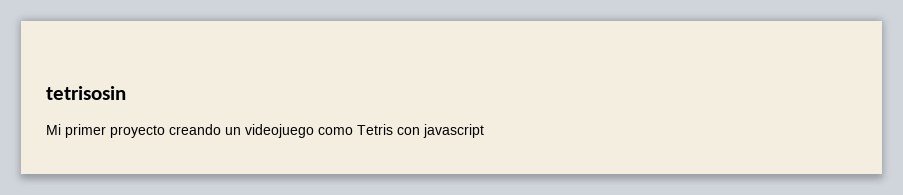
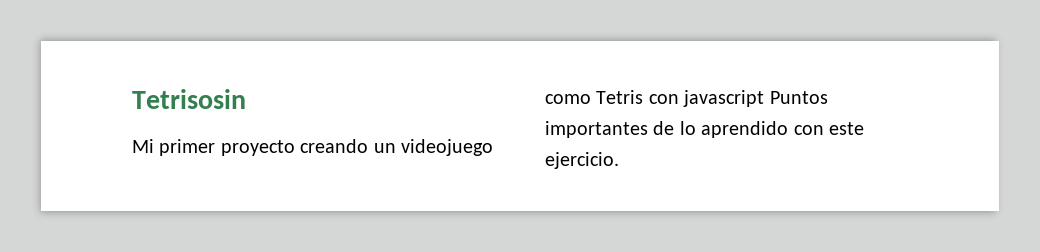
[46,86,126,100] tetrisosin -> [132,89,246,109] Tetrisosin
(484, 131) none -> [769,91,828,104] [545,121,864,138] [545,152,619,169] Puntos importantes de lo aprendido con este ejercicio.

